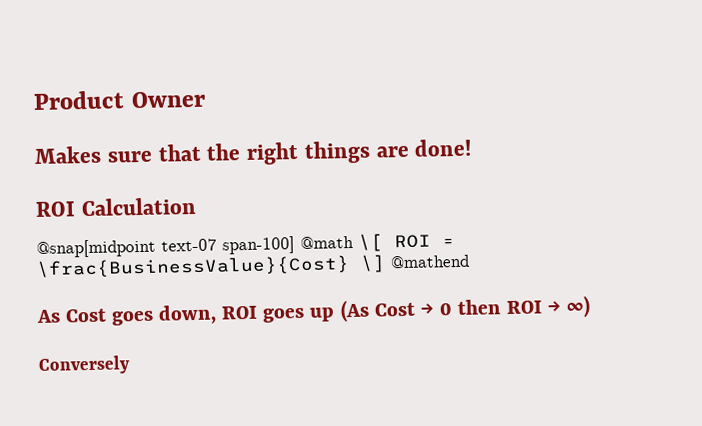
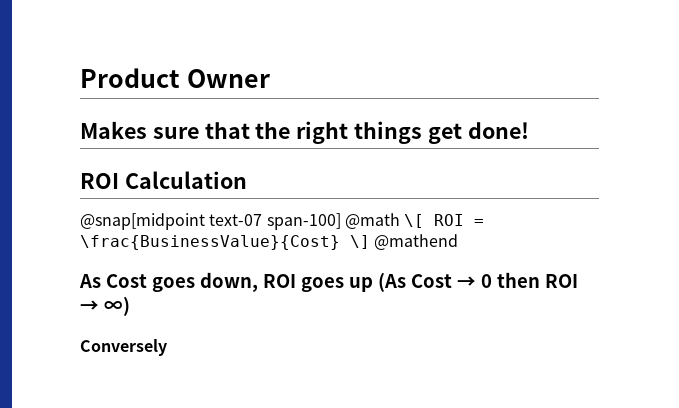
[375,145,409,158] are -> [427,123,462,144] get

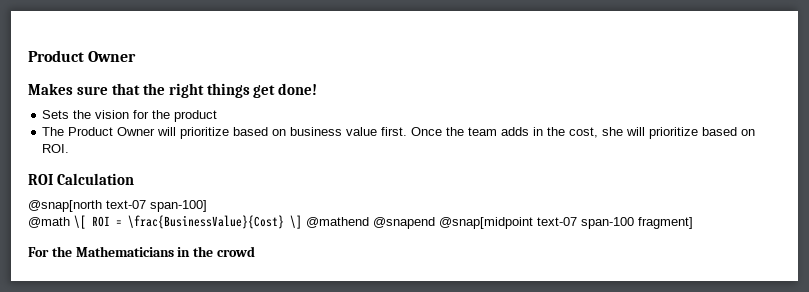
(529, 130) none -> [42,110,218,122] [42,127,756,139] [42,144,70,153] // Sets the vision for the product // The Product Owner will prioritize based on business value first. Once the team adds in the cost, she will prioritize based on ROI.
[80,213,205,230] @snap[midpoint -> [28,200,102,212] @snap[north
(341, 221) none -> (207, 206) //
[79,272,578,292] [80,296,130,316] [80,339,167,356] // As Cost goes down, ROI goes up (As Cost → 0 then ROI → ∞) // Conversely -> [373,217,693,229] [28,246,255,257] @snapend @snap[midpoint text-07 span-100 fragment] // For the Mathematicians in the crowd

